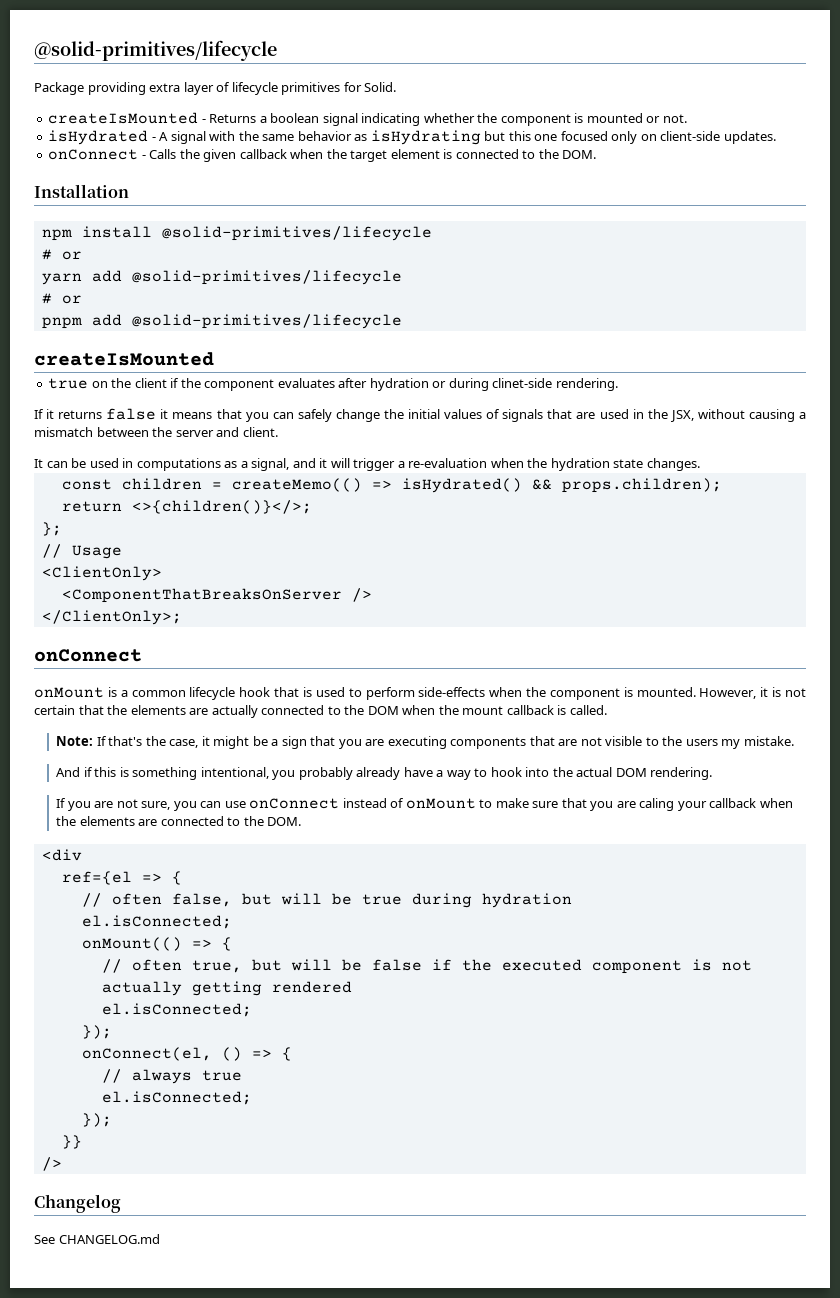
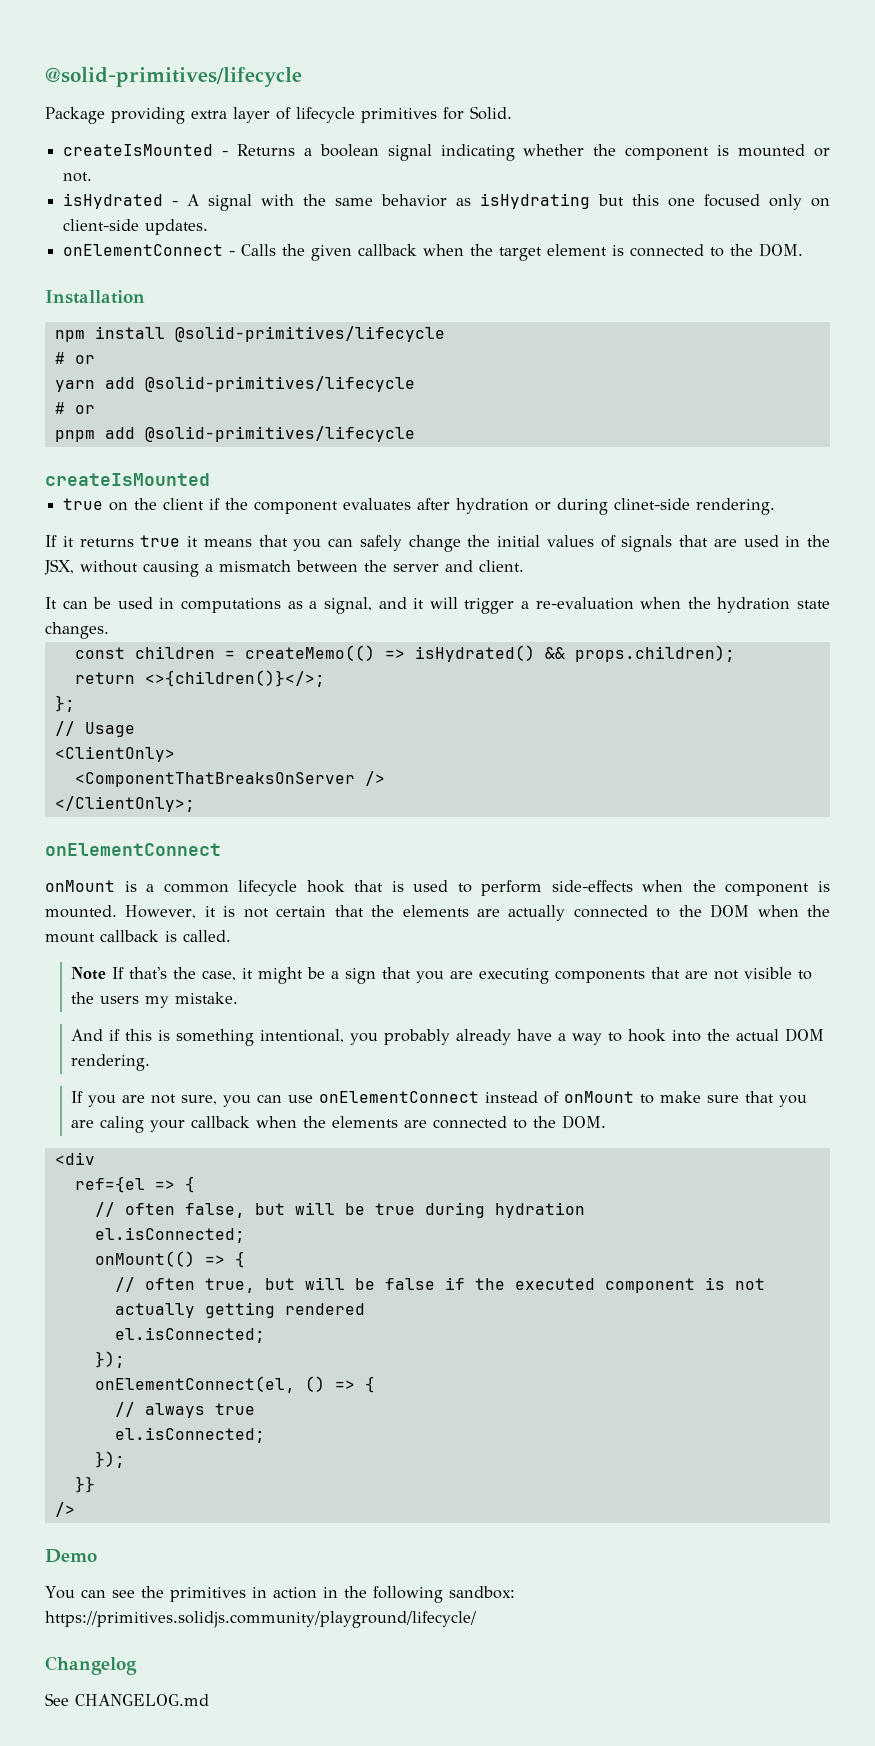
[48,149,139,160] onConnect -> [63,244,224,256] onElementConnect
[106,408,157,420] false -> [140,535,181,547] true
[34,649,142,662] onConnect -> [45,843,221,856] onElementConnect
[56,736,94,746] Note: -> [71,967,107,980] Note
[249,798,340,809] onConnect -> [319,1091,480,1103] onElementConnect
[81,1047,212,1061] onConnect(el, -> [94,1376,295,1393] onElementConnect(el,
(62, 1164) none -> [45,1549,97,1563] [45,1586,515,1603] [45,1611,476,1628] // Demo // You can see the primitives in action in the following sandbox: https://primitives.solidjs.community/playground/lifecycle/

